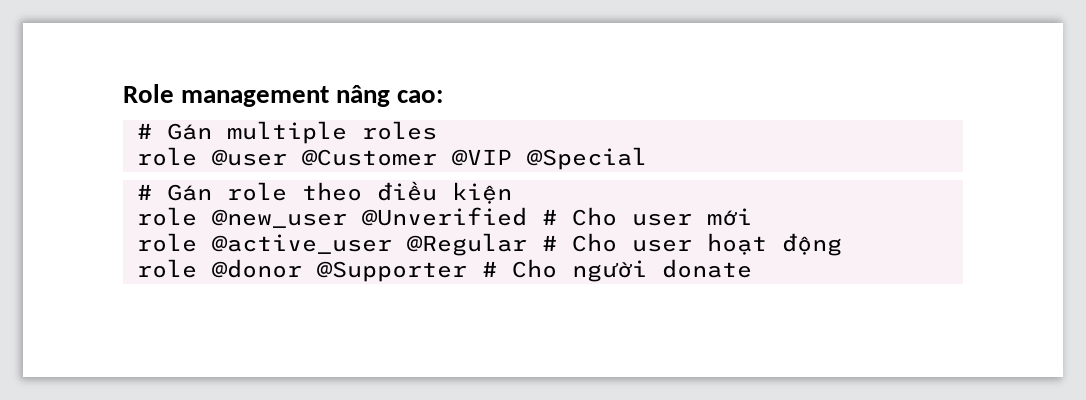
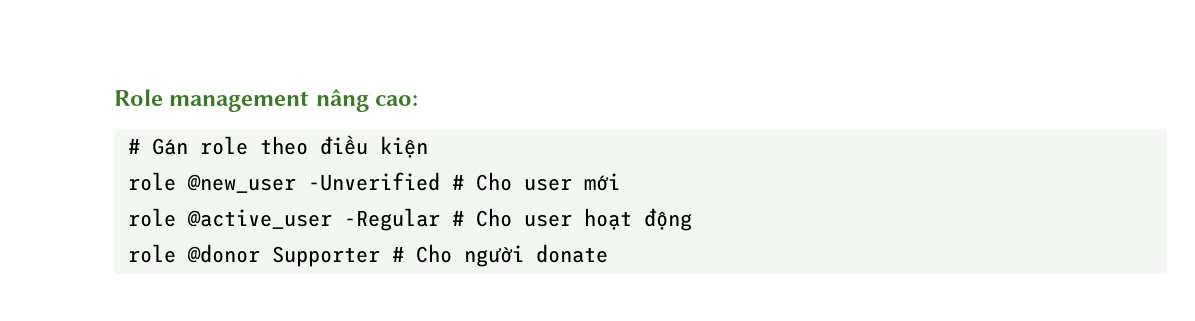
[136,121,437,144] [136,147,647,170] // # Gán multiple roles // role @user @Customer @VIP @Special -> (419, 100) none
[361,207,527,226] @Unverified -> [307,172,440,191] -Unverified
[406,233,527,256] @Regular -> [343,208,440,231] -Regular
[316,261,467,282] @Supporter -> [271,246,380,267] Supporter

